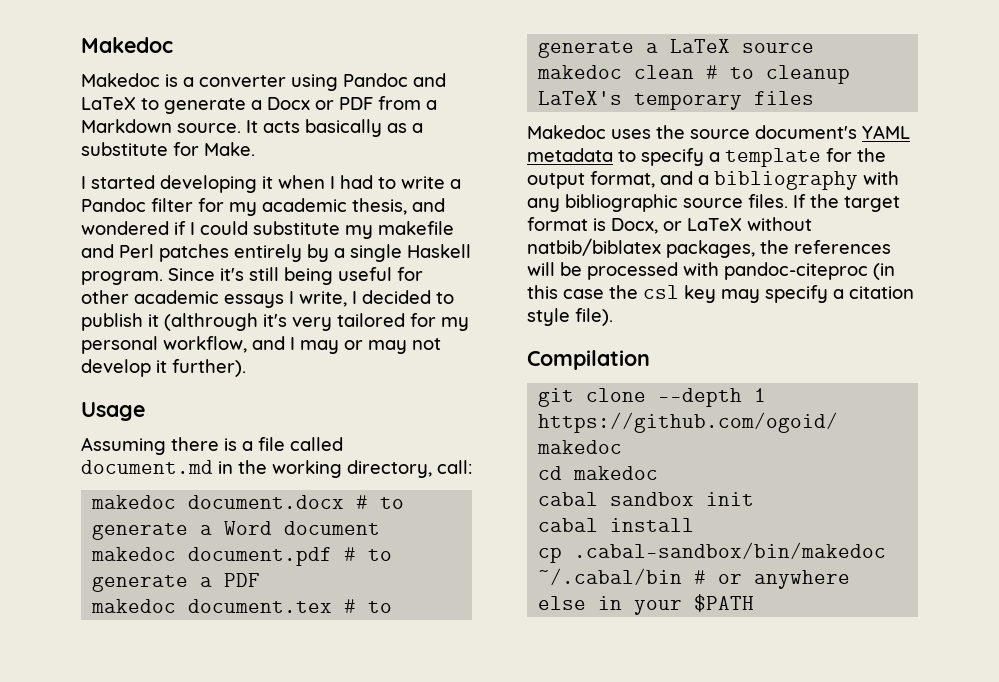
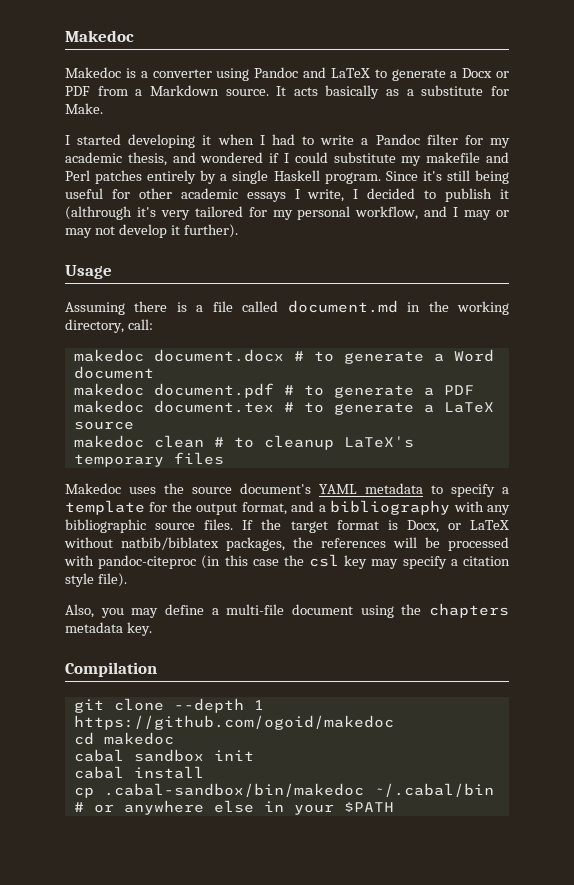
(613, 317) none -> [65,603,510,618] [65,622,152,636] // Also, you may define a multi-file document using the chapters metadata key.

